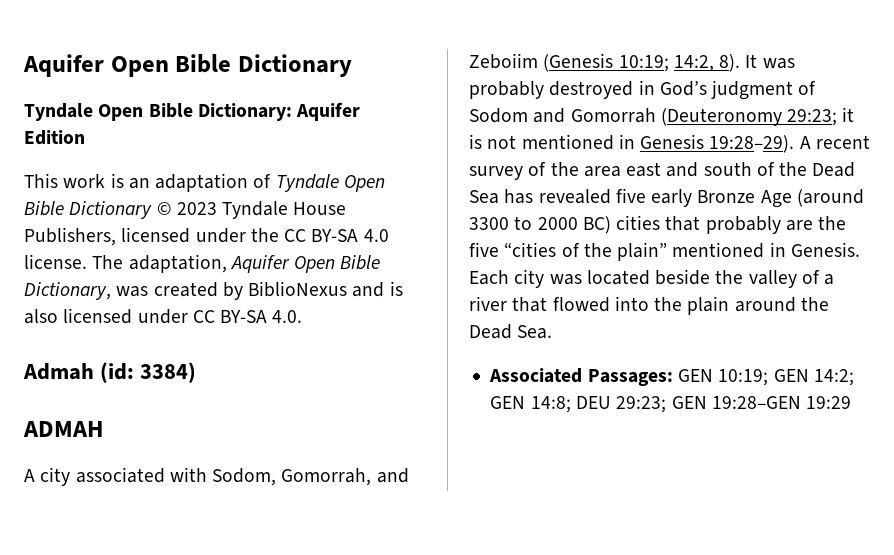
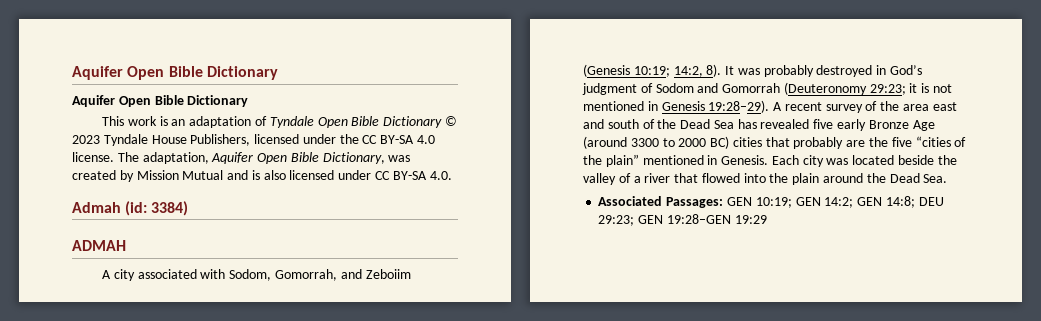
[23,54,352,77] [24,102,361,121] [24,130,85,145] Aquifer Open Bible Dictionary // Tyndale Open Bible Dictionary: Aquifer Edition -> [72,66,278,80] [72,95,249,107] Aquifer Open Bible Dictionary // Aquifer Open Bible Dictionary
[248,281,348,297] BiblioNexus -> [136,170,224,180] Mission Mutual

